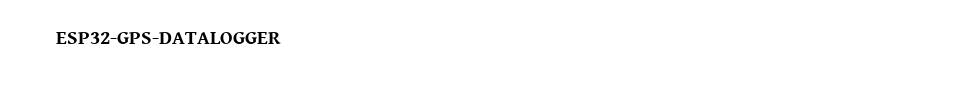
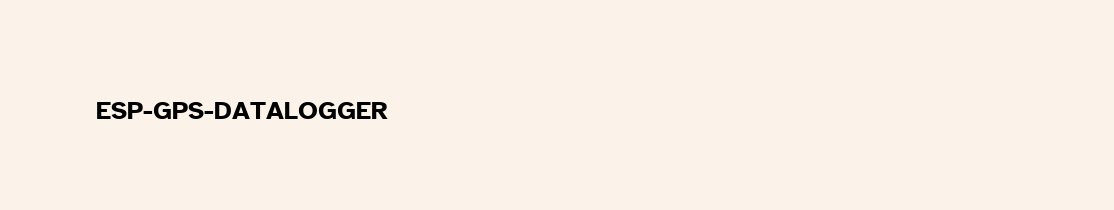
[56,32,281,44] ESP32-GPS-DATALOGGER -> [96,102,388,119] ESP-GPS-DATALOGGER

